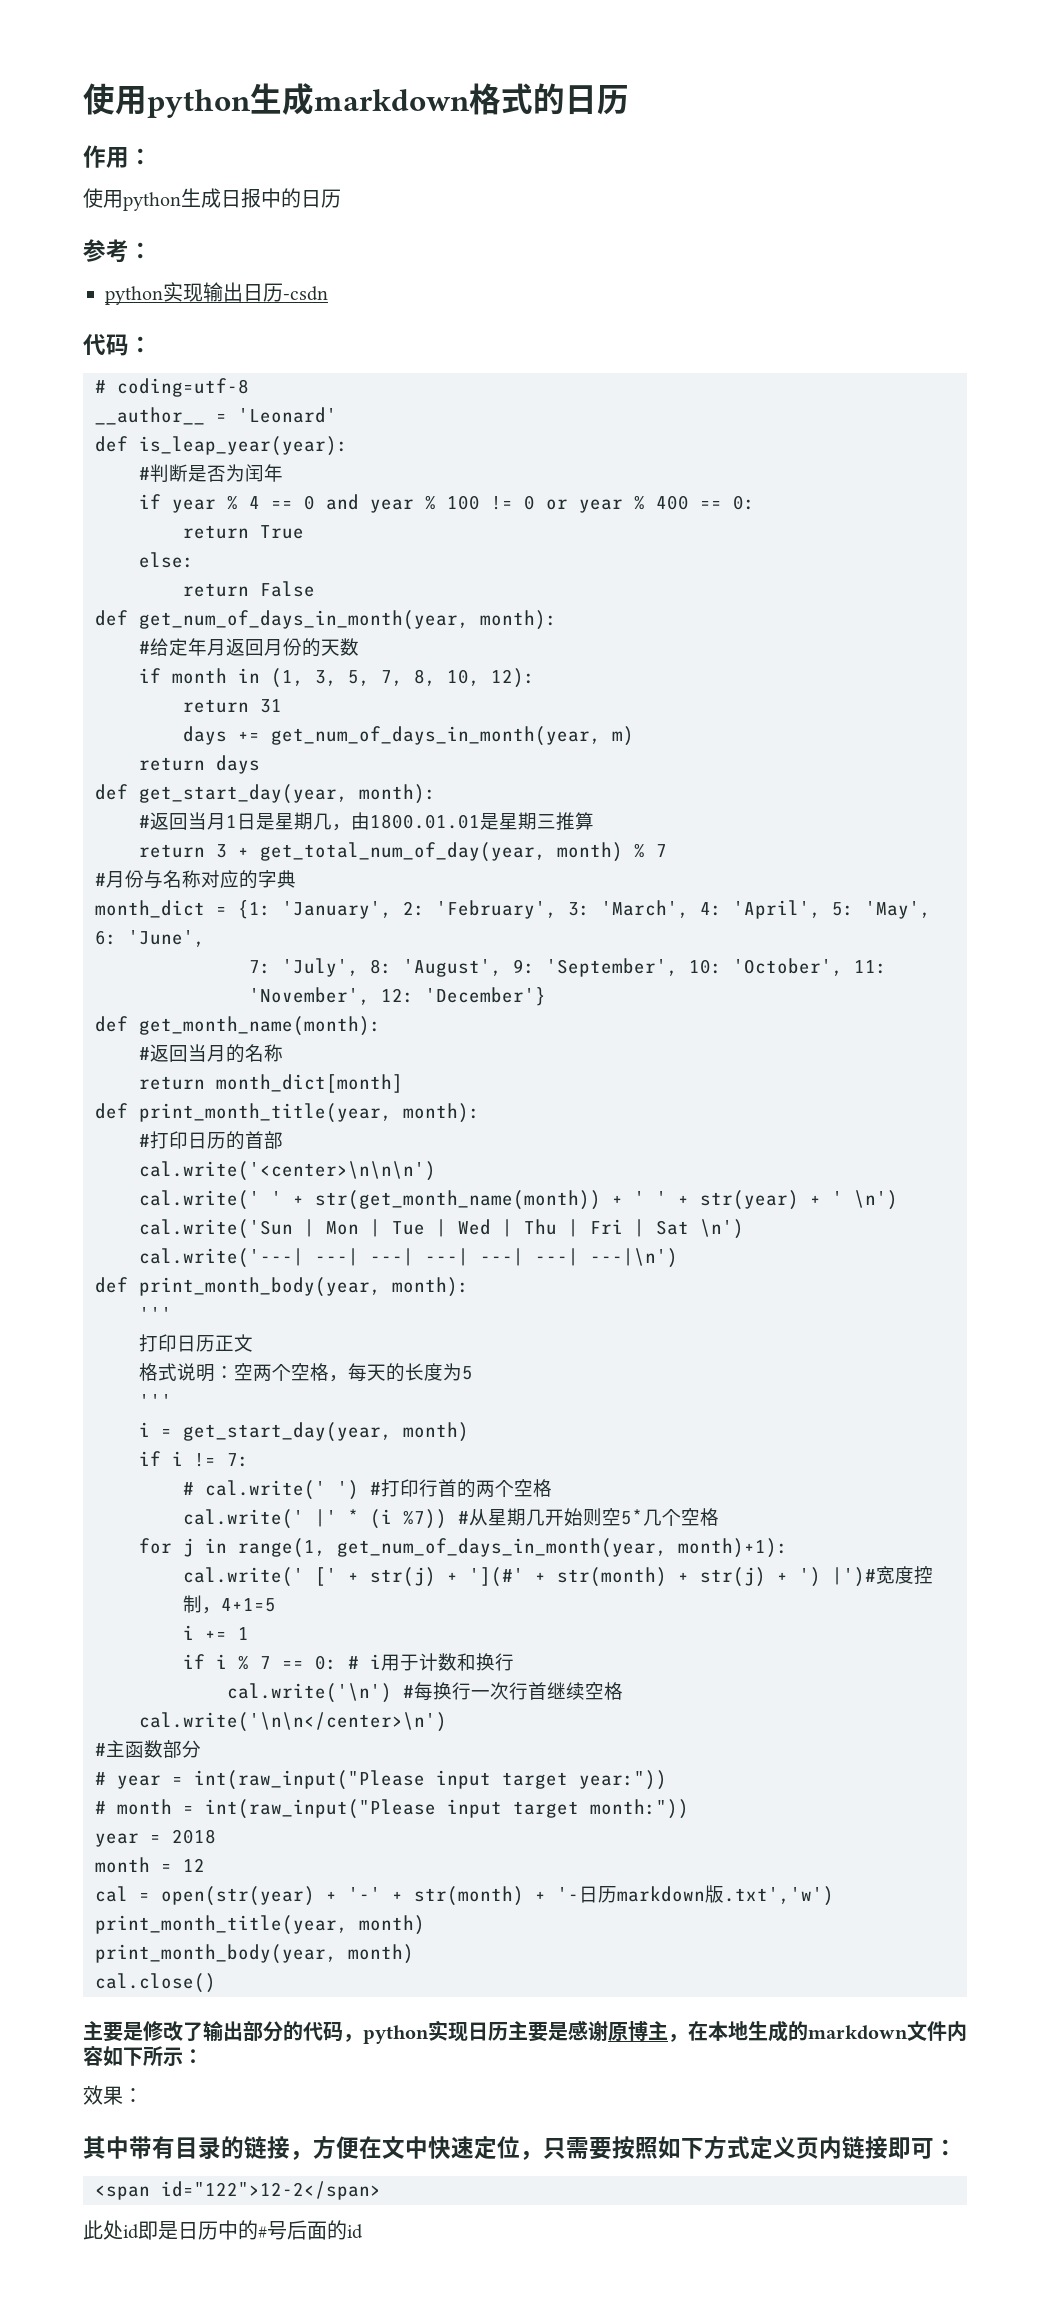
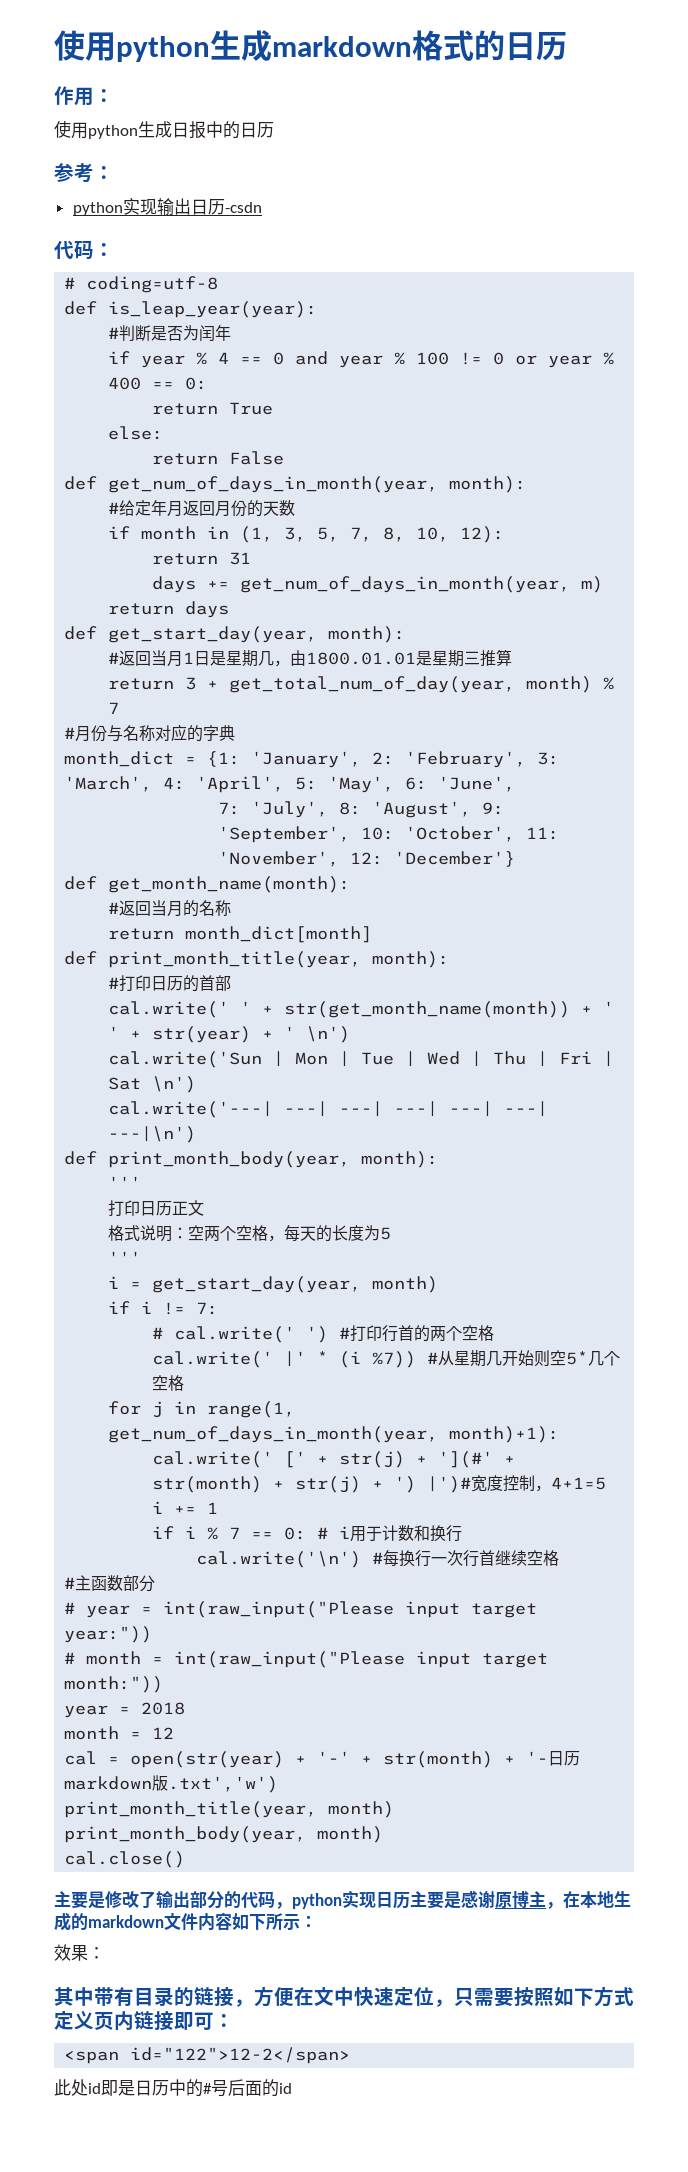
[95,407,337,425] // __author__ = 'Leonard' -> (219, 284) none
[139,1161,436,1181] // cal.write('<center>\n\n\n') -> (232, 983) none
[139,1712,447,1732] // cal.write('\n\n</center>\n') -> (560, 1558) none

